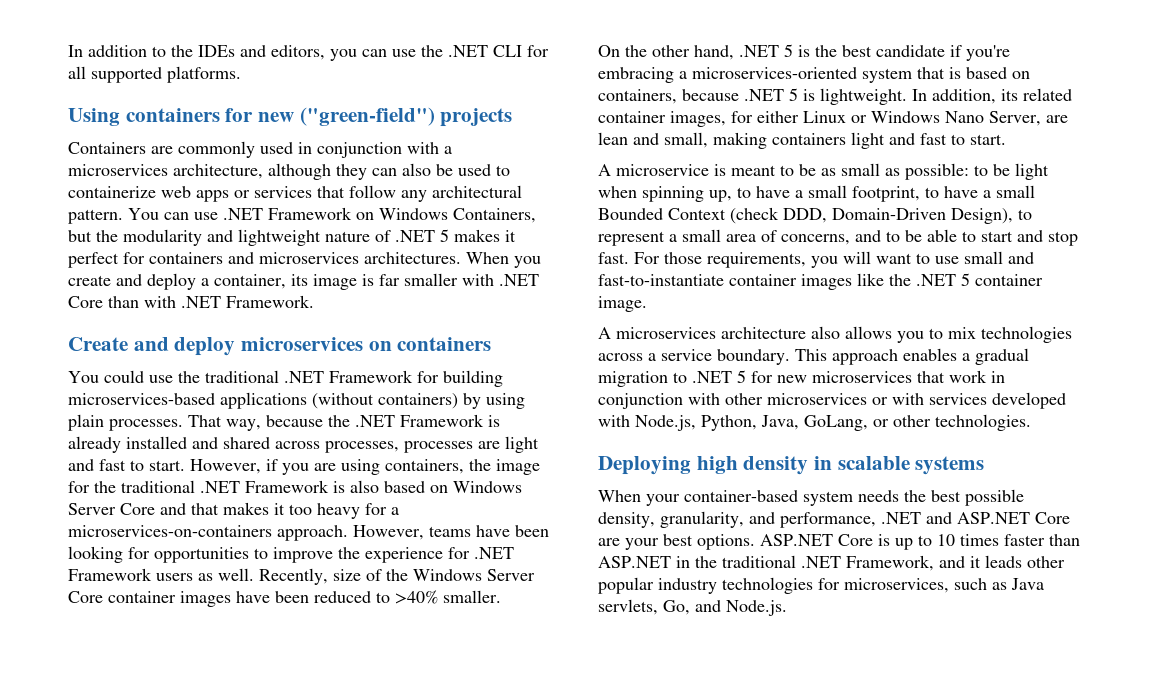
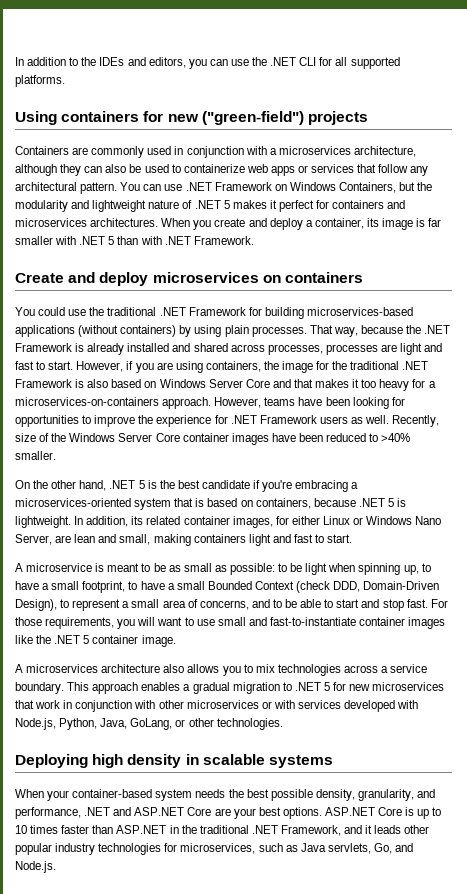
[68,296,103,308] Core -> [108,236,115,245] 5

